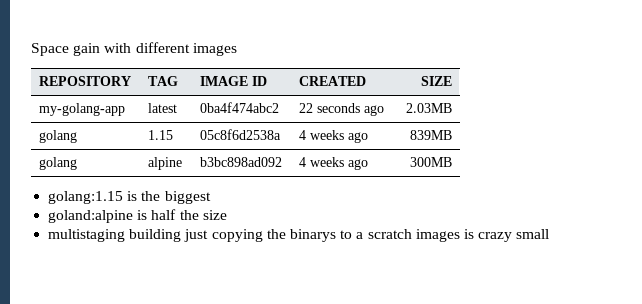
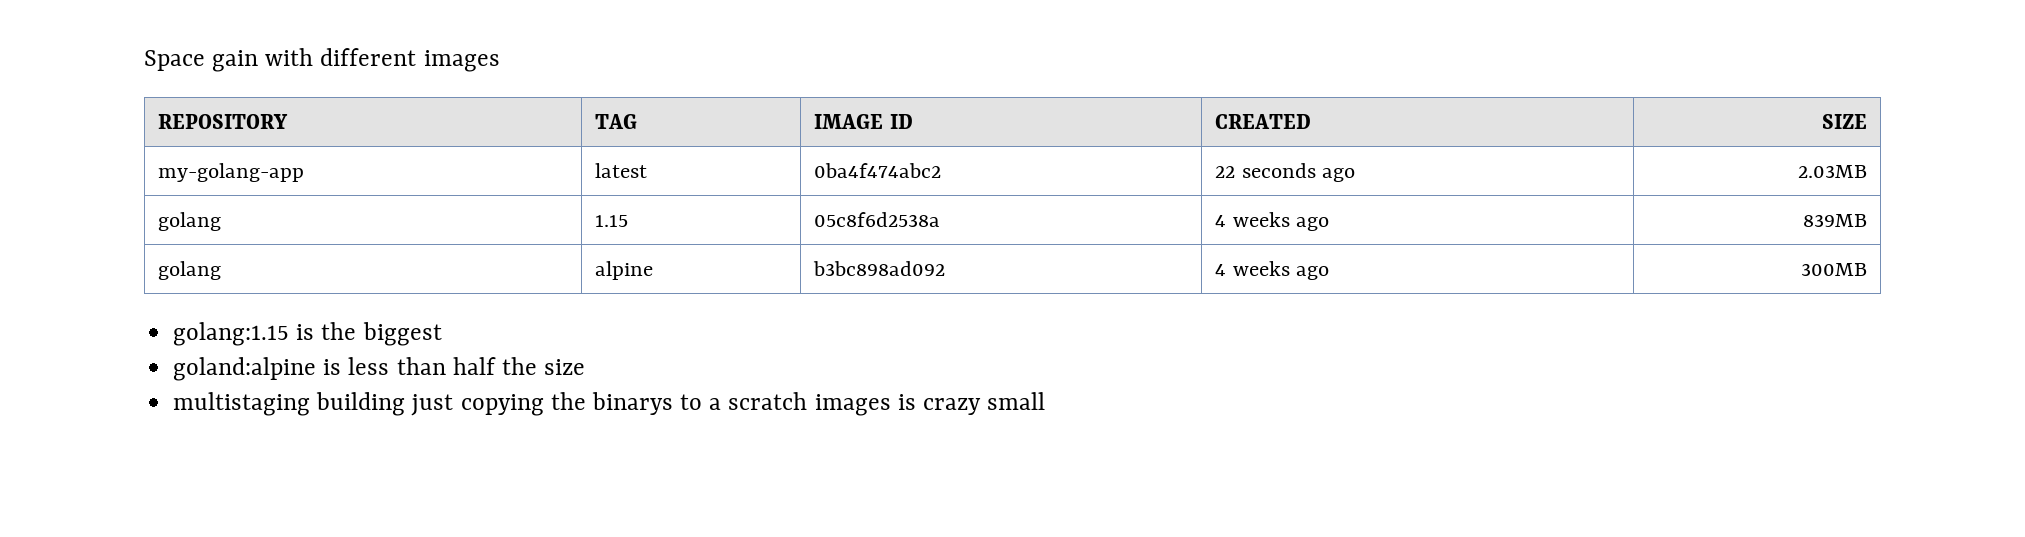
(148, 215) none -> [348,357,446,375] less than

